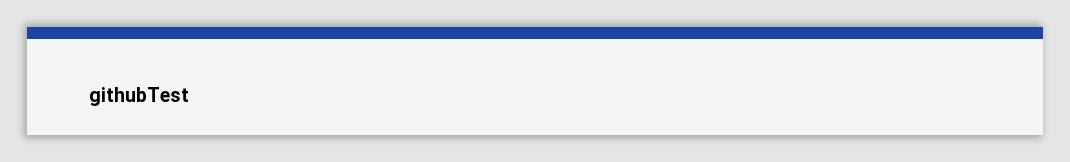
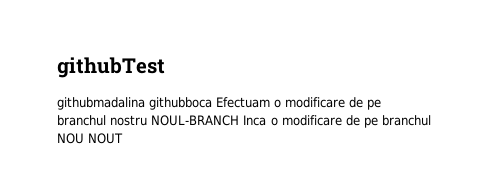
(189, 96) none -> [57,97,381,110] [57,115,431,128] [57,133,123,144] // githubmadalina githubboca Efectuam o modificare de pe branchul nostru NOUL-BRANCH Inca o modificare de pe branchul NOU NOUT

